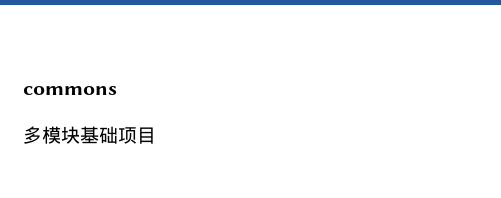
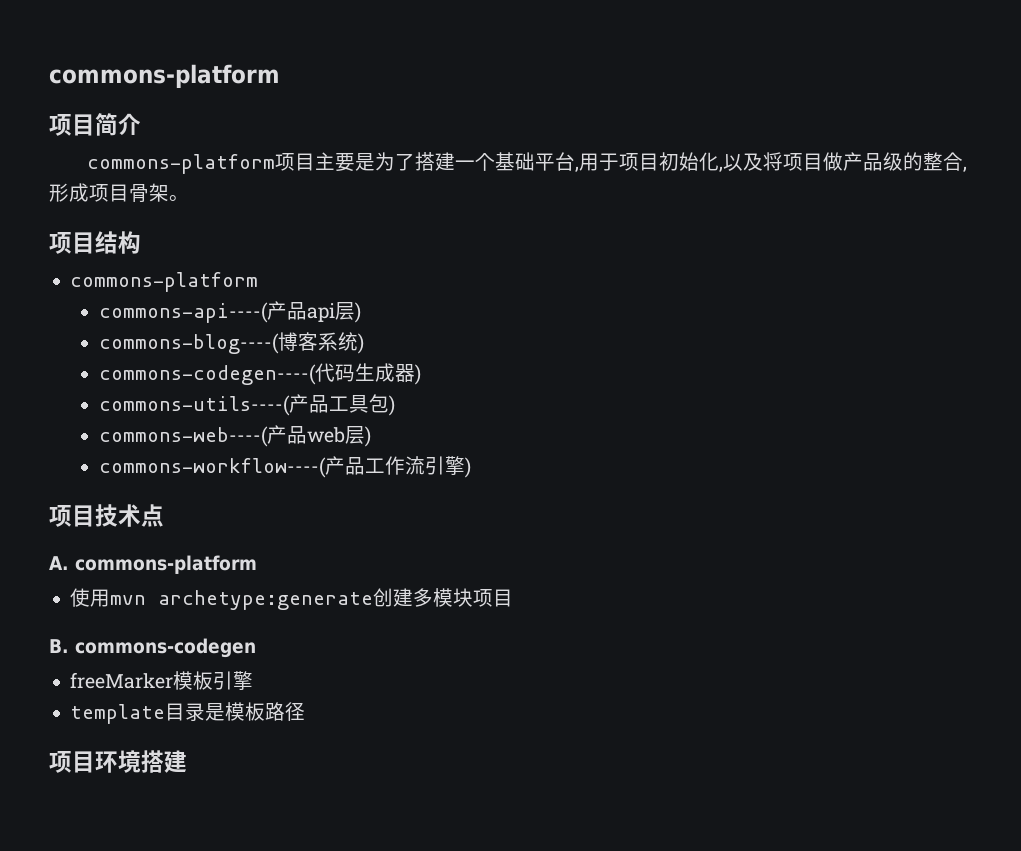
[23,86,117,95] [23,126,156,144] commons // 多模块基础项目 -> [49,64,280,88] [49,113,141,136] [87,152,968,174] [49,183,189,202] [49,231,141,254] [70,272,259,292] [98,301,361,323] [98,332,364,354] [98,363,421,385] [98,394,395,416] [98,425,371,447] [98,456,471,478] [49,504,164,527] [49,555,257,574] [70,588,514,610] [49,638,256,658] [70,671,254,690] [70,702,306,724] [49,750,187,773] commons-platform // 项目简介 // commons-platform项目主要是为了搭建一个基础平台,用于项目初始化,以及将项目做产品级的整合,形成项目骨架。 // 项目结构 // commons-platform // commons-api----(产品api层) // commons-blog----(博客系统) // commons-codegen----(代码生成器) // commons-utils----(产品工具包) // commons-web----(产品web层) // commons-workflow----(产品工作流引擎) // 项目技术点 // A. commons-platform // 使用mvn archetype:generate创建多模块项目 // B. commons-codegen // freeMarker模板引擎 // template目录是模板路径 // 项目环境搭建

